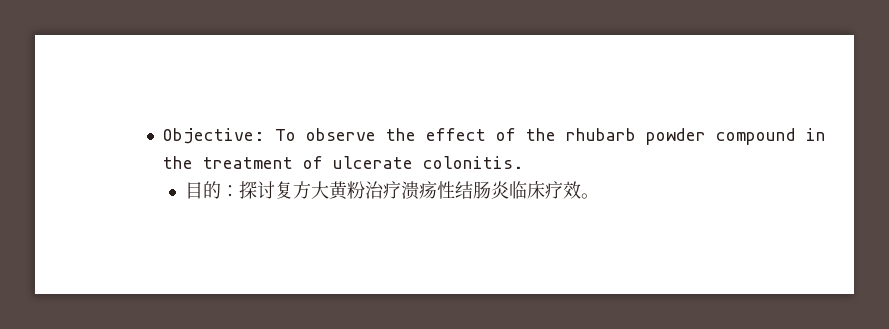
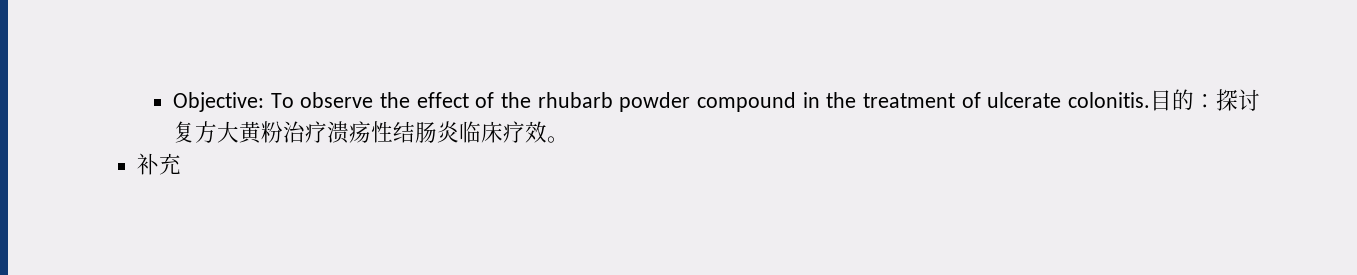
(525, 162) // -> (1150, 100) none
(599, 196) none -> [137,153,182,175] // 补充

